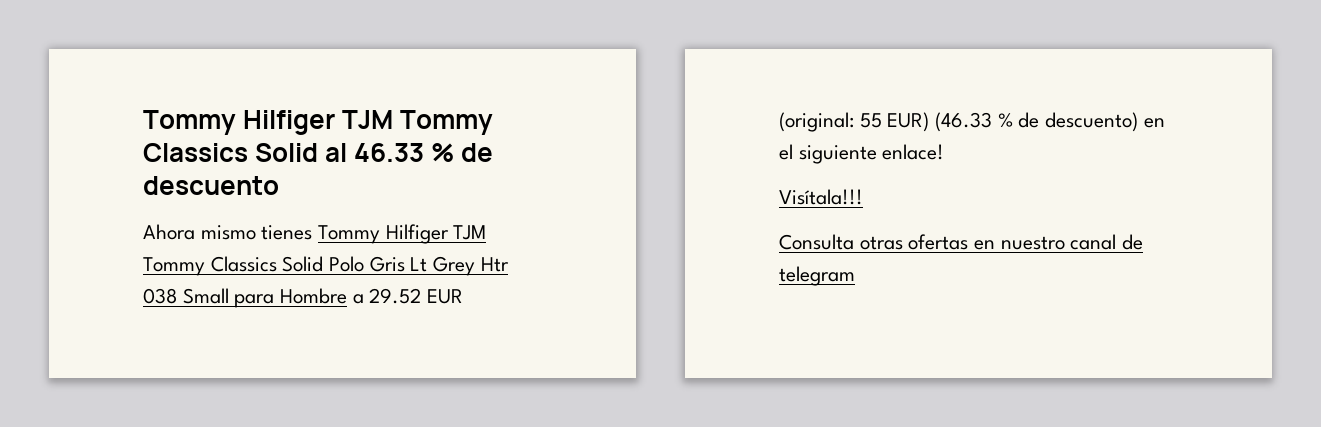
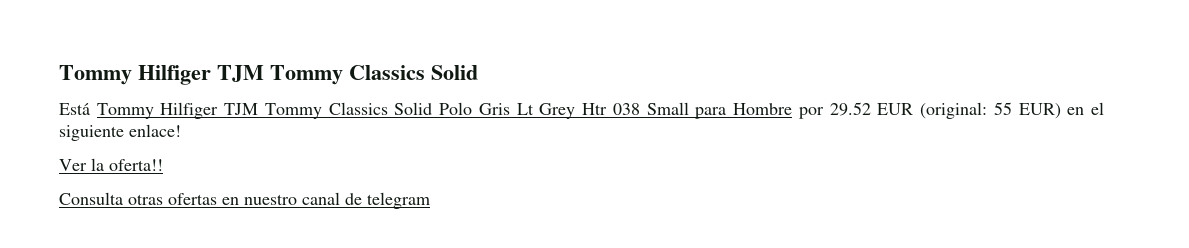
[143,110,494,135] [143,143,494,162] [143,176,279,195] [143,224,313,240] Tommy Hilfiger TJM Tommy Classics Solid al 46.33 % de descuento // Ahora mismo tienes -> [59,65,478,85] [59,103,90,115] Tommy Hilfiger TJM Tommy Classics Solid // Está
[352,294,364,304] a -> [798,107,824,119] por
[935,112,1139,132] (46.33 % de descuento) -> (1061, 111) none
[779,189,863,205] Visítala!!! -> [59,158,163,171] Ver la oferta!!

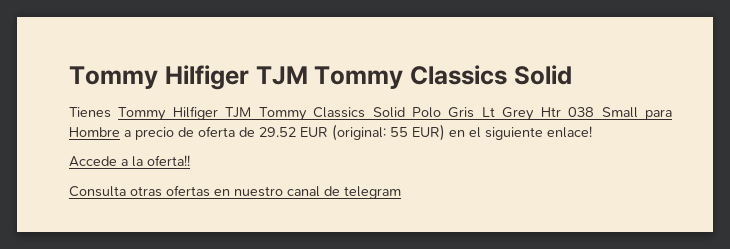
[59,103,90,115] Está -> [69,107,111,118] Tienes
[798,107,824,119] por -> [124,126,255,140] a precio de oferta de
[59,159,87,171] Ver -> [69,156,128,167] Accede a

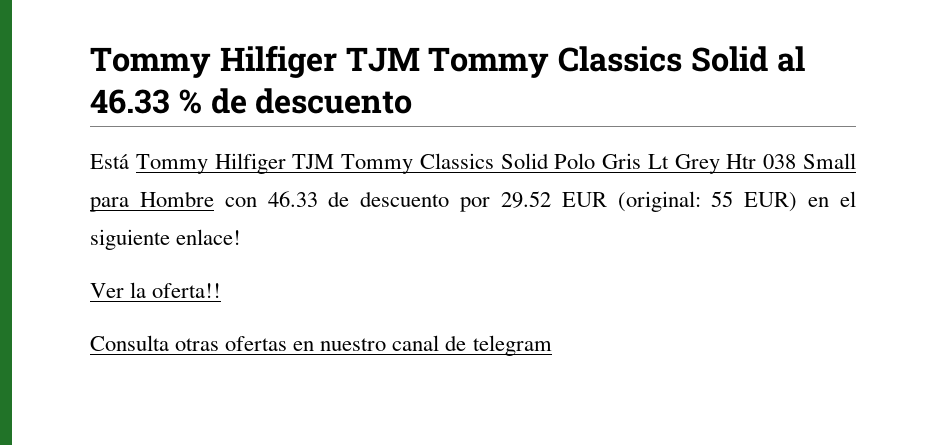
[69,65,572,90] [69,107,111,118] Tommy Hilfiger TJM Tommy Classics Solid // Tienes -> [90,45,805,78] [90,88,413,114] [90,154,129,169] Tommy Hilfiger TJM Tommy Classics Solid al 46.33 % de descuento // Está
[124,126,255,140] a precio de oferta de -> [224,191,491,212] con 46.33 de descuento por
[69,156,128,167] Accede a -> [90,283,124,298] Ver

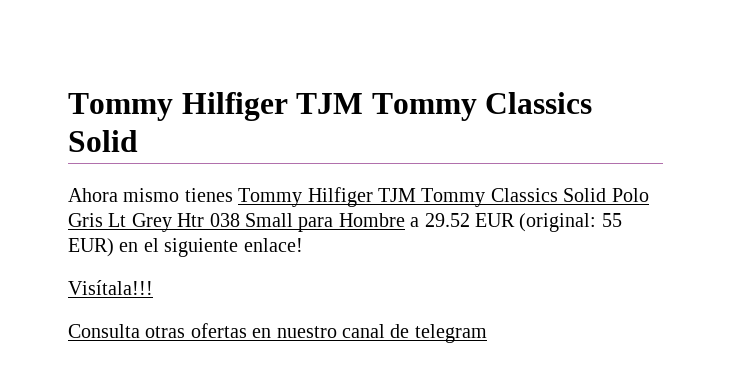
[90,45,805,78] [90,88,413,114] [90,154,129,169] Tommy Hilfiger TJM Tommy Classics Solid al 46.33 % de descuento // Está -> [68,92,593,121] [68,130,138,152] [68,188,233,202] Tommy Hilfiger TJM Tommy Classics Solid // Ahora mismo tienes
[224,191,491,212] con 46.33 de descuento por -> [410,217,420,227] a
[90,282,222,298] Ver la oferta!! -> [68,280,153,295] Visítala!!!

